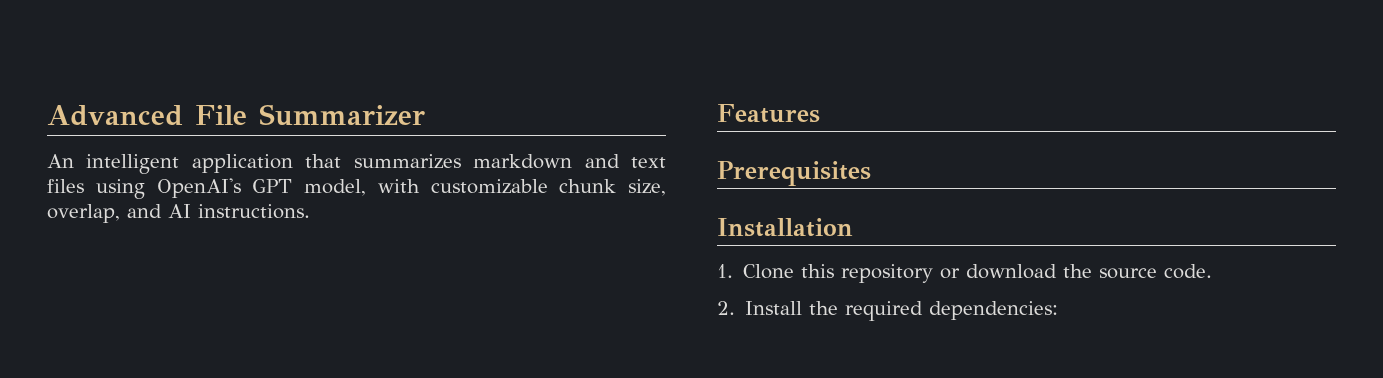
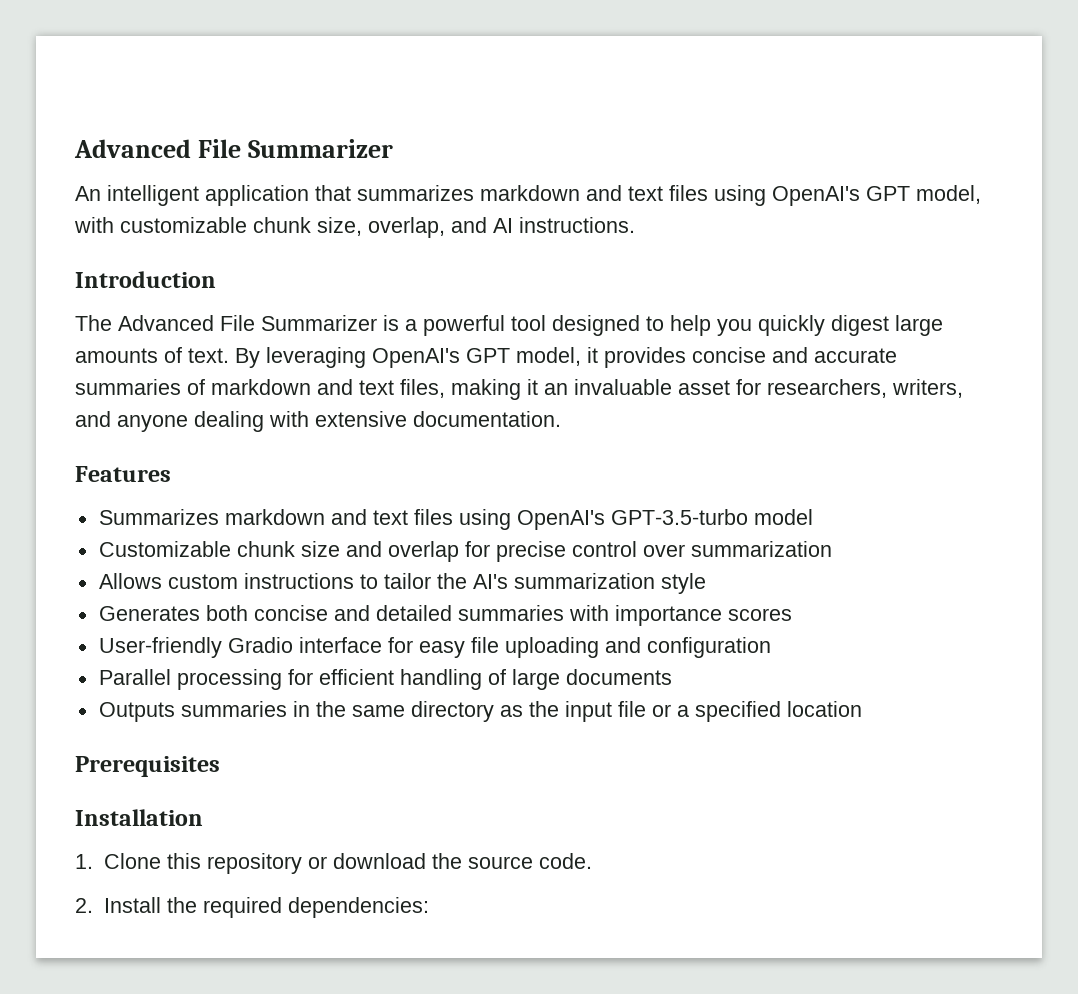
[717,104,820,123] Features -> [75,271,216,288] [75,315,943,336] [75,347,897,368] [75,379,963,400] [75,411,561,432] [75,466,171,482] [98,509,813,530] [98,541,832,562] [98,573,706,594] [98,605,792,626] [98,637,771,658] [98,669,672,690] [98,701,862,722] Introduction // The Advanced File Summarizer is a powerful tool designed to help you quickly digest large amounts of text. By leveraging OpenAI's GPT model, it provides concise and accurate summaries of markdown and text files, making it an invaluable asset for researchers, writers, and anyone dealing with extensive documentation. // Features // Summarizes markdown and text files using OpenAI's GPT-3.5-turbo model // Customizable chunk size and overlap for precise control over summarization // Allows custom instructions to tailor the AI's summarization style // Generates both concise and detailed summaries with importance scores // User-friendly Gradio interface for easy file uploading and configuration // Parallel processing for efficient handling of large documents // Outputs summaries in the same directory as the input file or a specified location

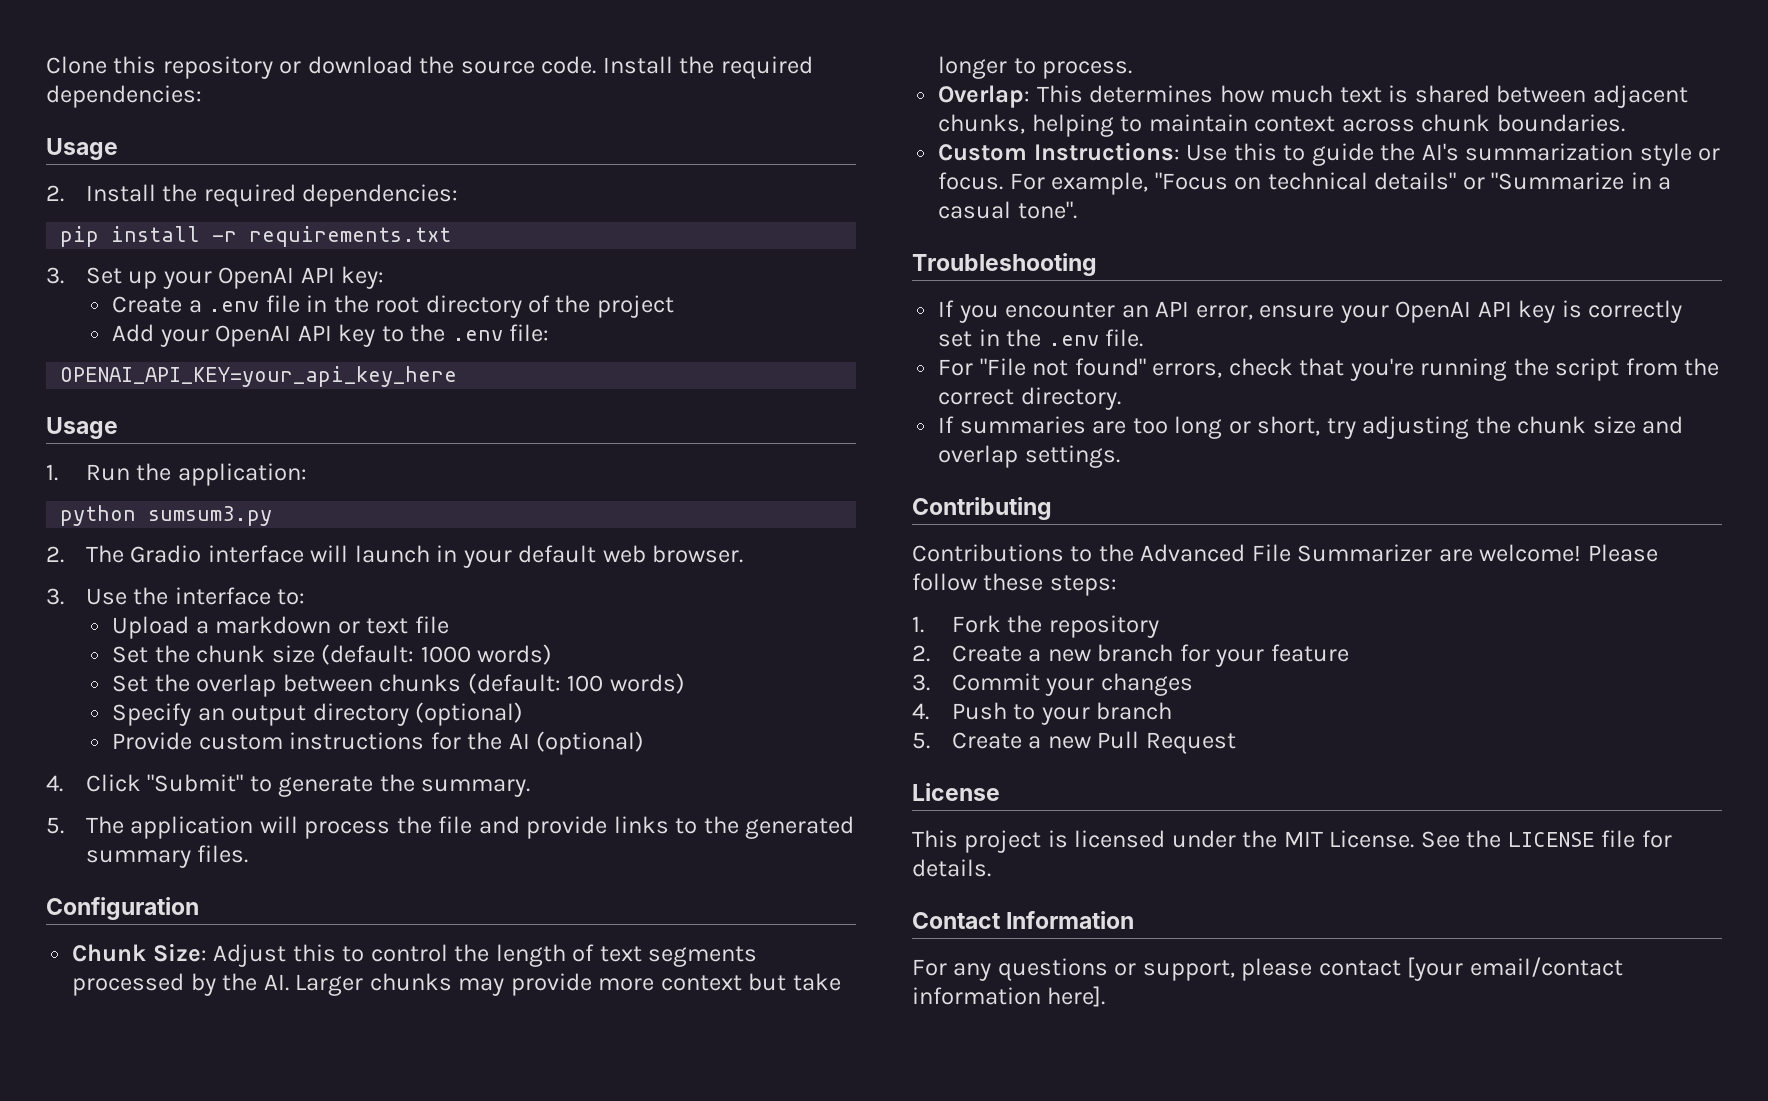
[74,139,393,158] [75,185,981,206] [74,217,635,238] [75,271,216,288] [75,315,943,336] [75,347,897,368] [75,379,963,400] [75,411,561,432] [75,466,171,482] [98,509,813,530] [98,541,832,562] [98,573,706,594] [98,605,792,626] [98,637,771,658] [98,669,672,690] [98,701,862,722] [75,756,220,777] [75,809,203,826] [75,854,93,869] Advanced File Summarizer // An intelligent application that summarizes markdown and text files using OpenAI's GPT model, with customizable chunk size, overlap, and AI instructions. // Introduction // The Advanced File Summarizer is a powerful tool designed to help you quickly digest large amounts of text. By leveraging OpenAI's GPT model, it provides concise and accurate summaries of markdown and text files, making it an invaluable asset for researchers, writers, and anyone dealing with extensive documentation. // Features // Summarizes markdown and text files using OpenAI's GPT-3.5-turbo model // Customizable chunk size and overlap for precise control over summarization // Allows custom instructions to tailor the AI's summarization style // Generates both concise and detailed summaries with importance scores // User-friendly Gradio interface for easy file uploading and configuration // Parallel processing for efficient handling of large documents // Outputs summaries in the same directory as the input file or a specified location // Prerequisites // Installation // 1. -> (46, 65) none
(592, 861) none -> [602,56,813,79] [46,85,202,108] [46,138,118,160] Install the required dependencies: // Usage
(429, 907) none -> [60,226,452,247] [46,266,385,289] [112,295,674,318] [112,324,550,347] [60,366,458,387] [46,417,118,439] [46,463,307,486] [60,505,273,526] [46,545,744,568] [46,587,306,605] [112,616,449,639] [112,644,553,665] [112,673,685,697] [112,702,524,726] [112,731,645,755] [46,774,531,797] [46,816,855,839] [85,845,249,868] [46,897,199,920] [72,943,758,967] [72,973,841,996] [938,56,1133,79] [938,85,1688,108] [938,114,1625,137] [938,142,1721,166] [938,172,1672,195] [938,201,1077,219] [912,253,1097,276] [938,300,1683,323] [938,329,1144,347] [938,358,1720,381] [938,387,1121,410] [938,416,1684,439] [938,445,1120,468] [912,497,1052,520] [912,544,1658,562] [912,573,1117,596] [912,615,1159,638] [912,644,1349,667] [912,673,1193,696] [912,702,1173,725] [912,731,1236,754] [912,783,1000,801] [912,830,1672,853] [912,859,991,877] [912,911,1135,929] [912,957,1623,981] [912,986,1106,1007] // pip install -r requirements.txt // 3. Set up your OpenAI API key: // Create a .env file in the root directory of the project // Add your OpenAI API key to the .env file: // OPENAI_API_KEY=your_api_key_here // Usage // 1. Run the application: // python sumsum3.py // 2. The Gradio interface will launch in your default web browser. // 3. Use the interface to: // Upload a markdown or text file // Set the chunk size (default: 1000 words) // Set the overlap between chunks (default: 100 words) // Specify an output directory (optional) // Provide custom instructions for the AI (optional) // 4. Click "Submit" to generate the summary. // 5. The application will process the file and provide links to the generated summary files. // Configuration // Chunk Size: Adjust this to control the length of text segments processed by the AI. Larger chunks may provide more context but take longer to process. // Overlap: This determines how much text is shared between adjacent chunks, helping to maintain context across chunk boundaries. // Custom Instructions: Use this to guide the AI's summarization style or focus. For example, "Focus on technical details" or "Summarize in a casual tone". // Troubleshooting // If you encounter an API error, ensure your OpenAI API key is correctly set in the .env file. // For "File not found" errors, check that you're running the script from the correct directory. // If summaries are too long or short, try adjusting the chunk size and overlap settings. // Contributing // Contributions to the Advanced File Summarizer are welcome! Please follow these steps: // 1. Fork the repository // 2. Create a new branch for your feature // 3. Commit your changes // 4. Push to your branch // 5. Create a new Pull Request // License // This project is licensed under the MIT License. See the LICENSE file for details. // Contact Information // For any questions or support, please contact [your email/contact information here].

